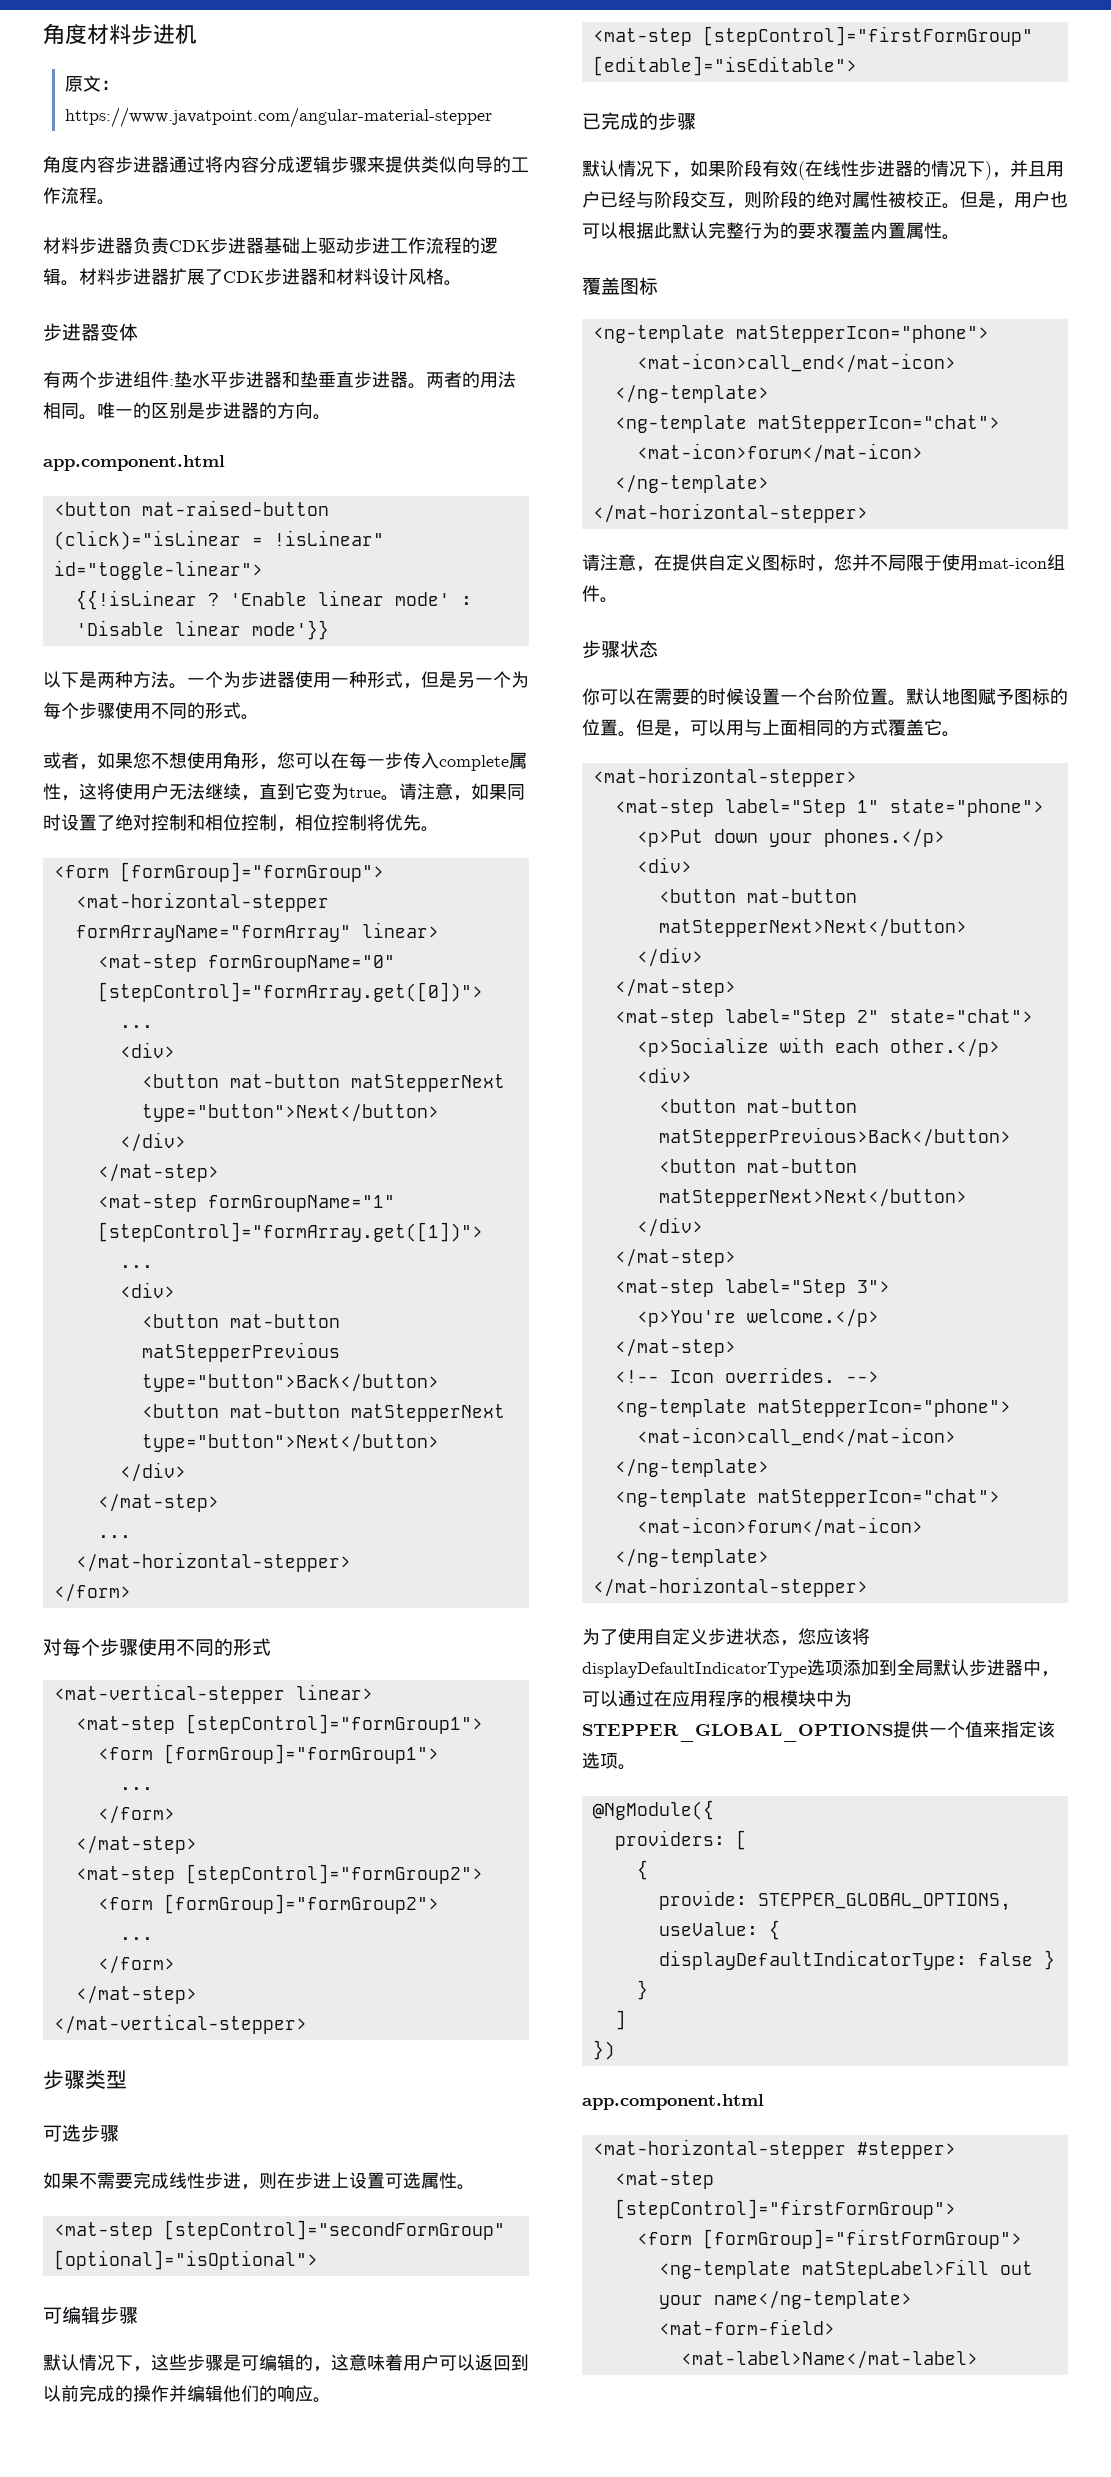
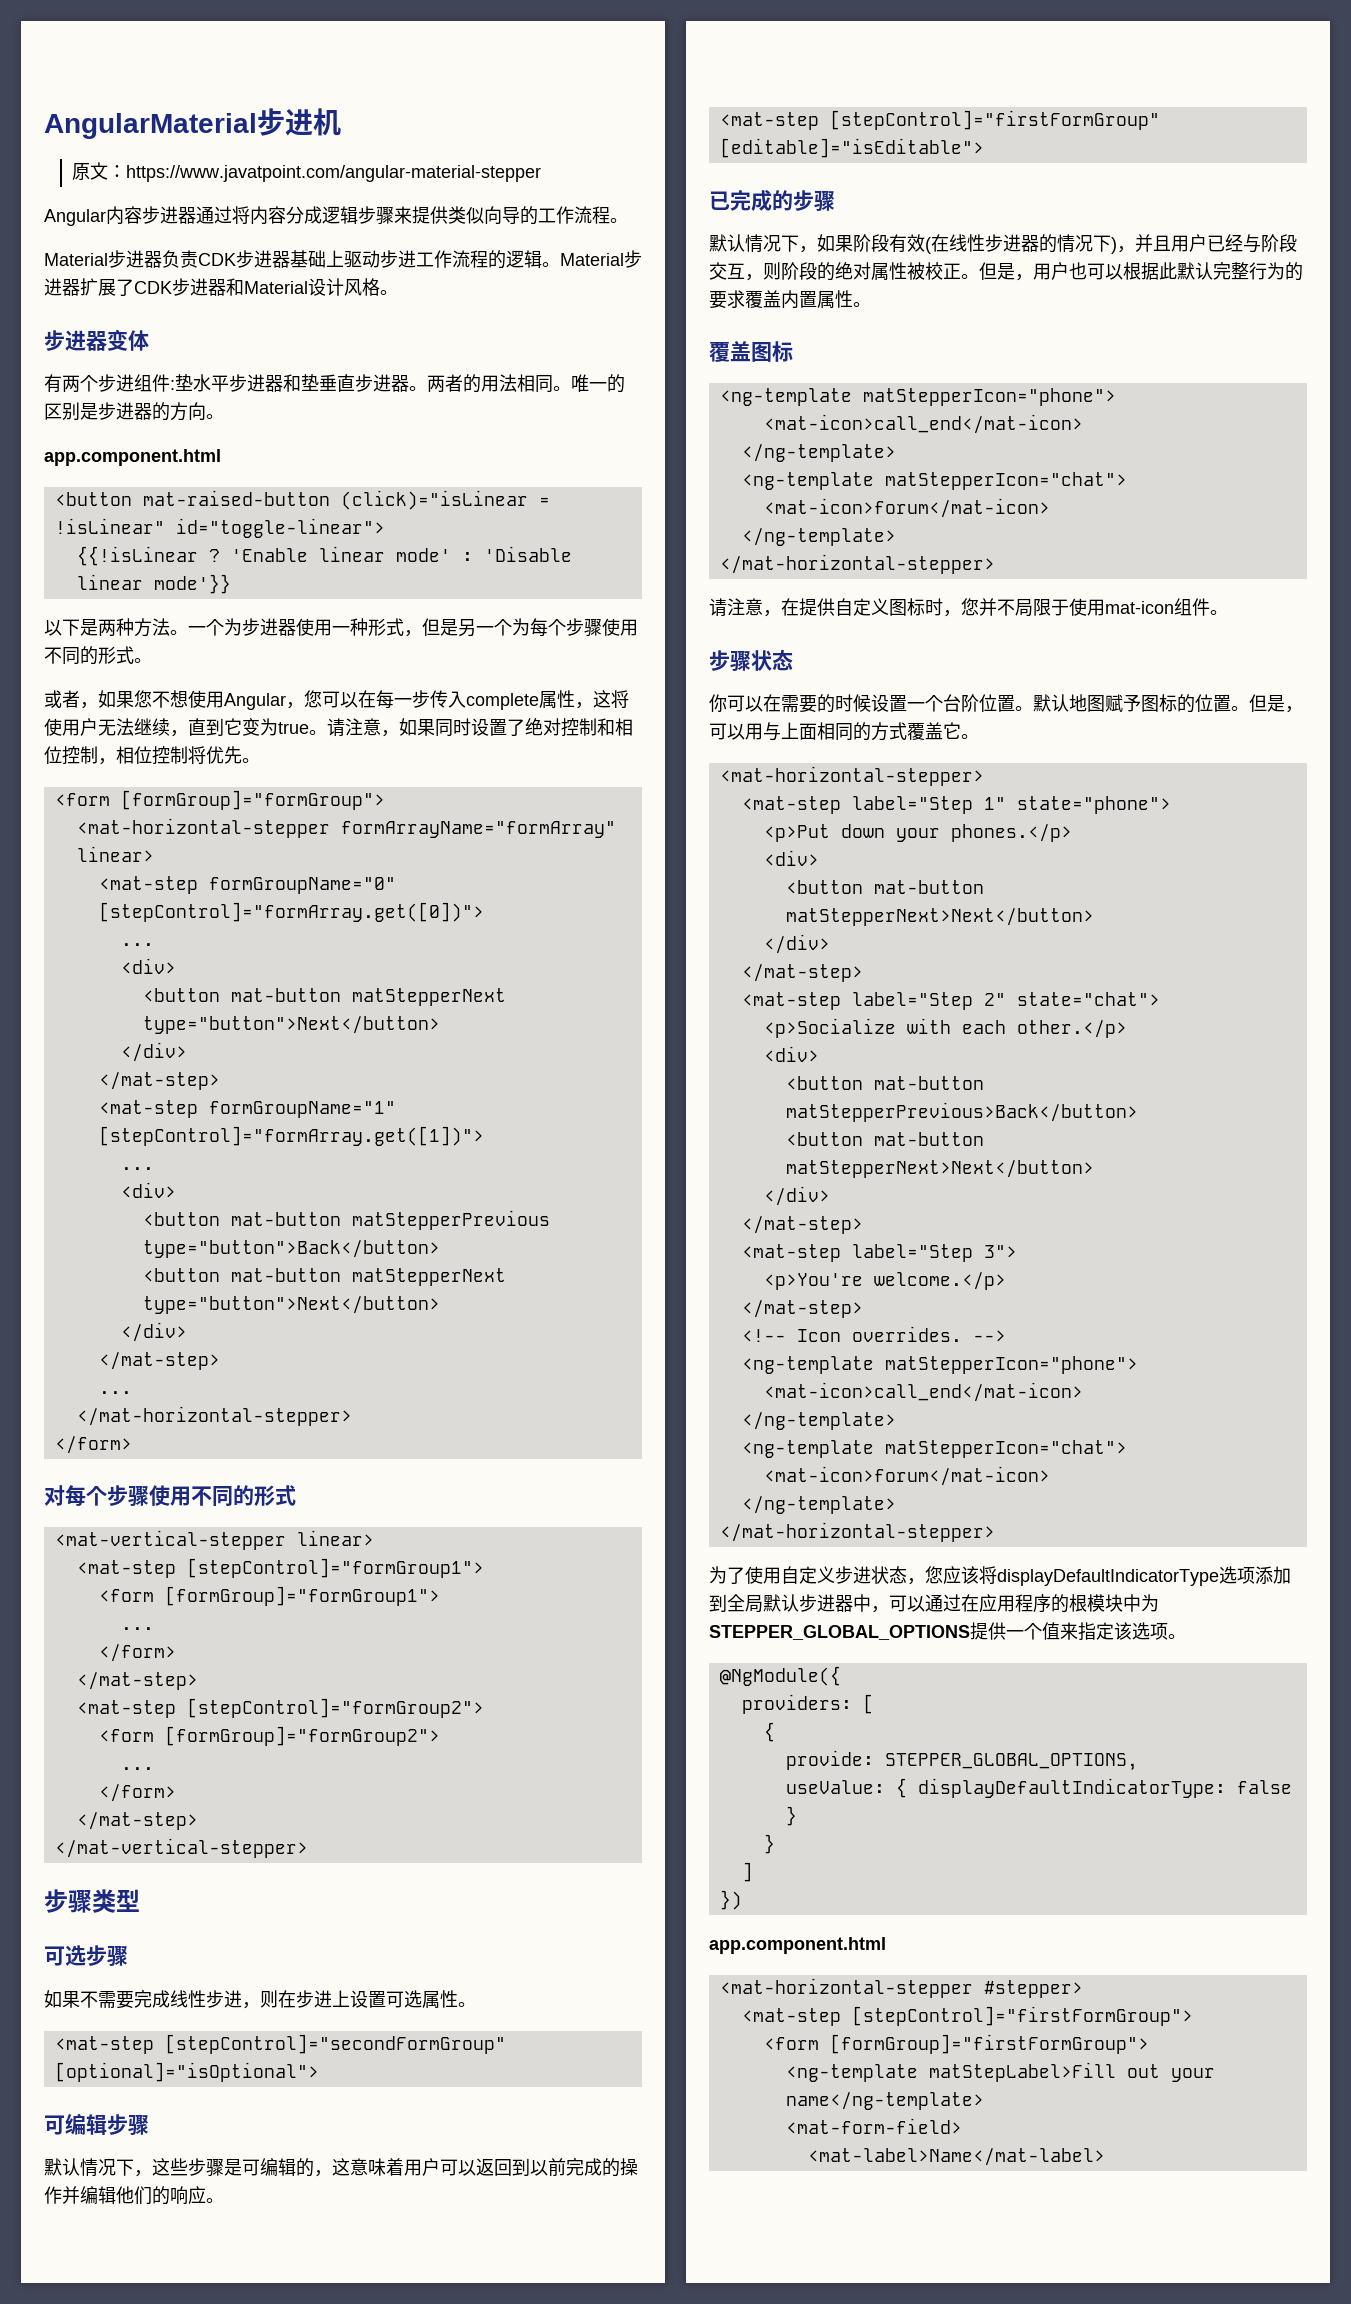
[43,23,131,45] 角度材料 -> [44,113,257,139] AngularMaterial
[43,156,79,173] 角度 -> [44,209,106,226] Angular
[43,237,79,254] 材料 -> [44,253,108,266] Material
[79,268,115,285] 材料 -> [560,253,624,266] Material
[336,268,372,285] 材料 -> [244,281,308,294] Material
[223,752,259,769] 角形 -> [224,693,286,710] Angular

